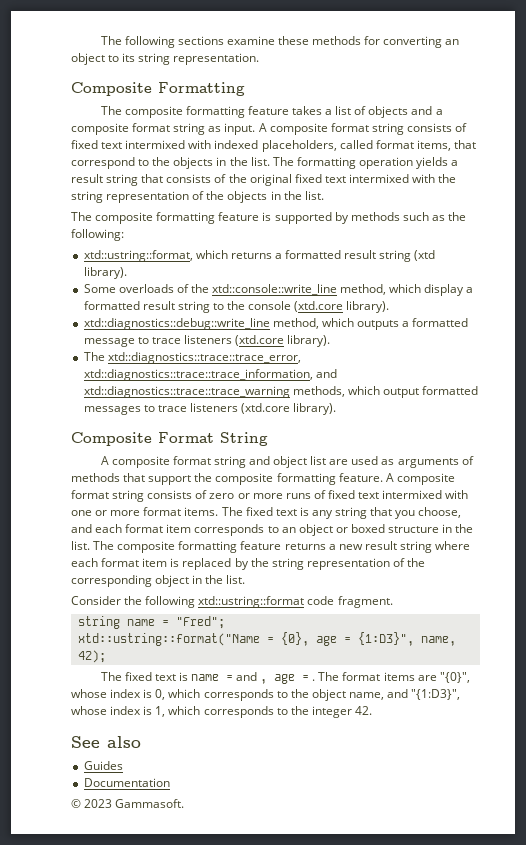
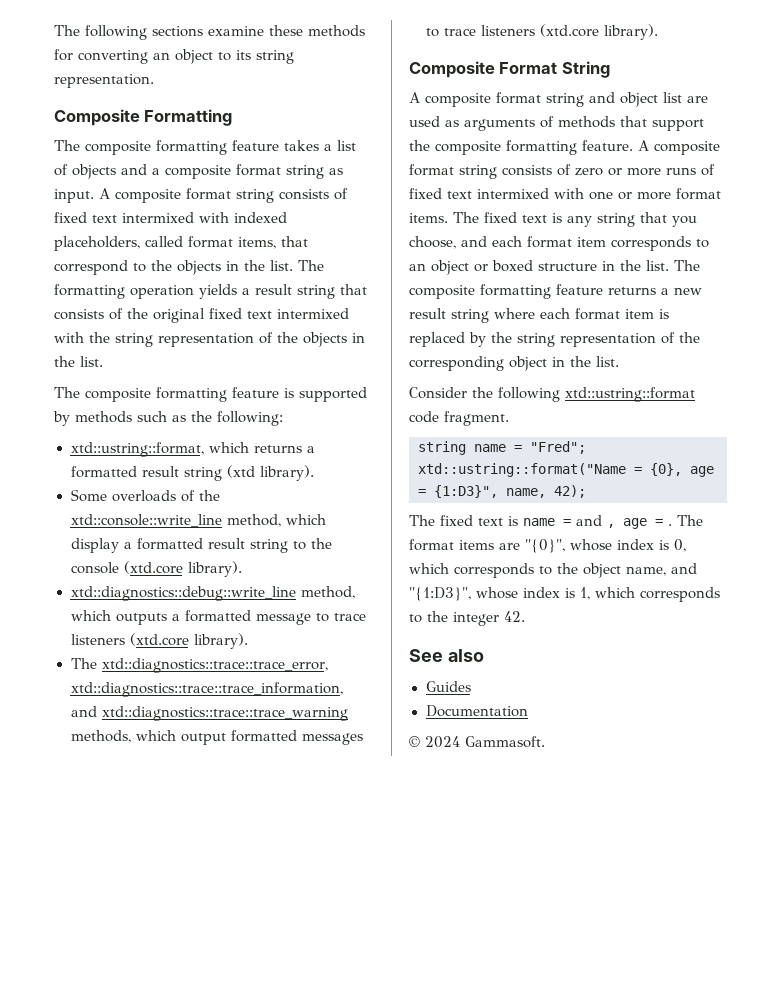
[84,799,113,808] 2023 -> [425,736,460,748] 2024

